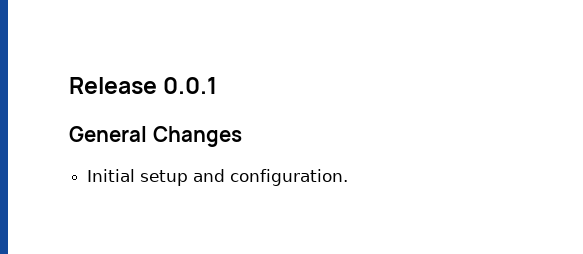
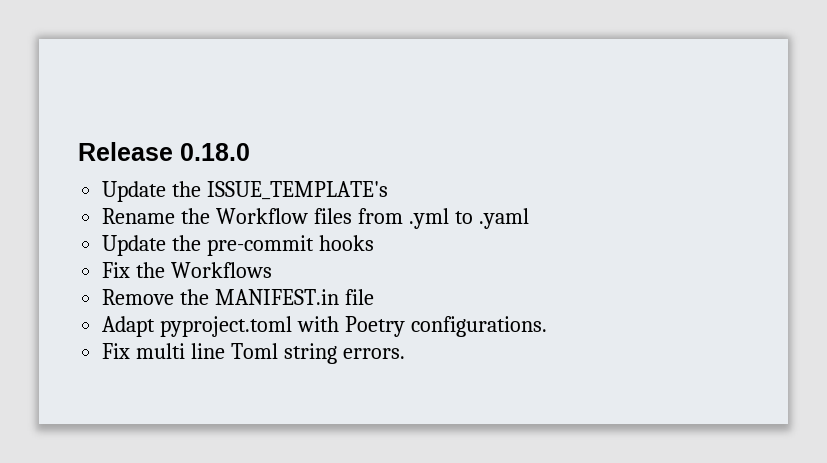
[163,77,218,94] [69,126,242,147] [87,169,349,186] 0.0.1 // General Changes // Initial setup and configuration. -> [180,143,250,161] [102,181,389,202] [102,208,529,229] [102,235,375,256] [102,262,273,278] [102,289,375,305] [102,316,547,337] [102,343,405,364] 0.18.0 // Update the ISSUE_TEMPLATE's // Rename the Workflow files from .yml to .yaml // Update the pre-commit hooks // Fix the Workflows // Remove the MANIFEST.in file // Adapt pyproject.toml with Poetry configurations. // Fix multi line Toml string errors.

